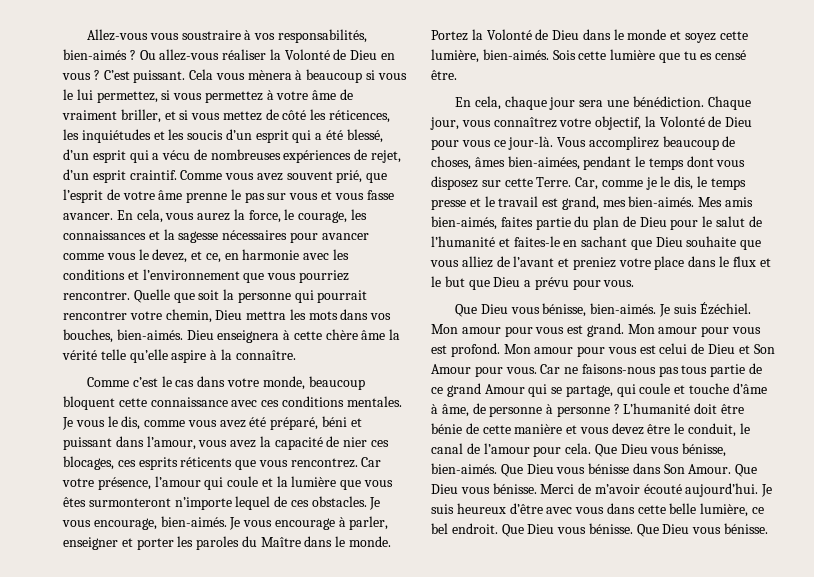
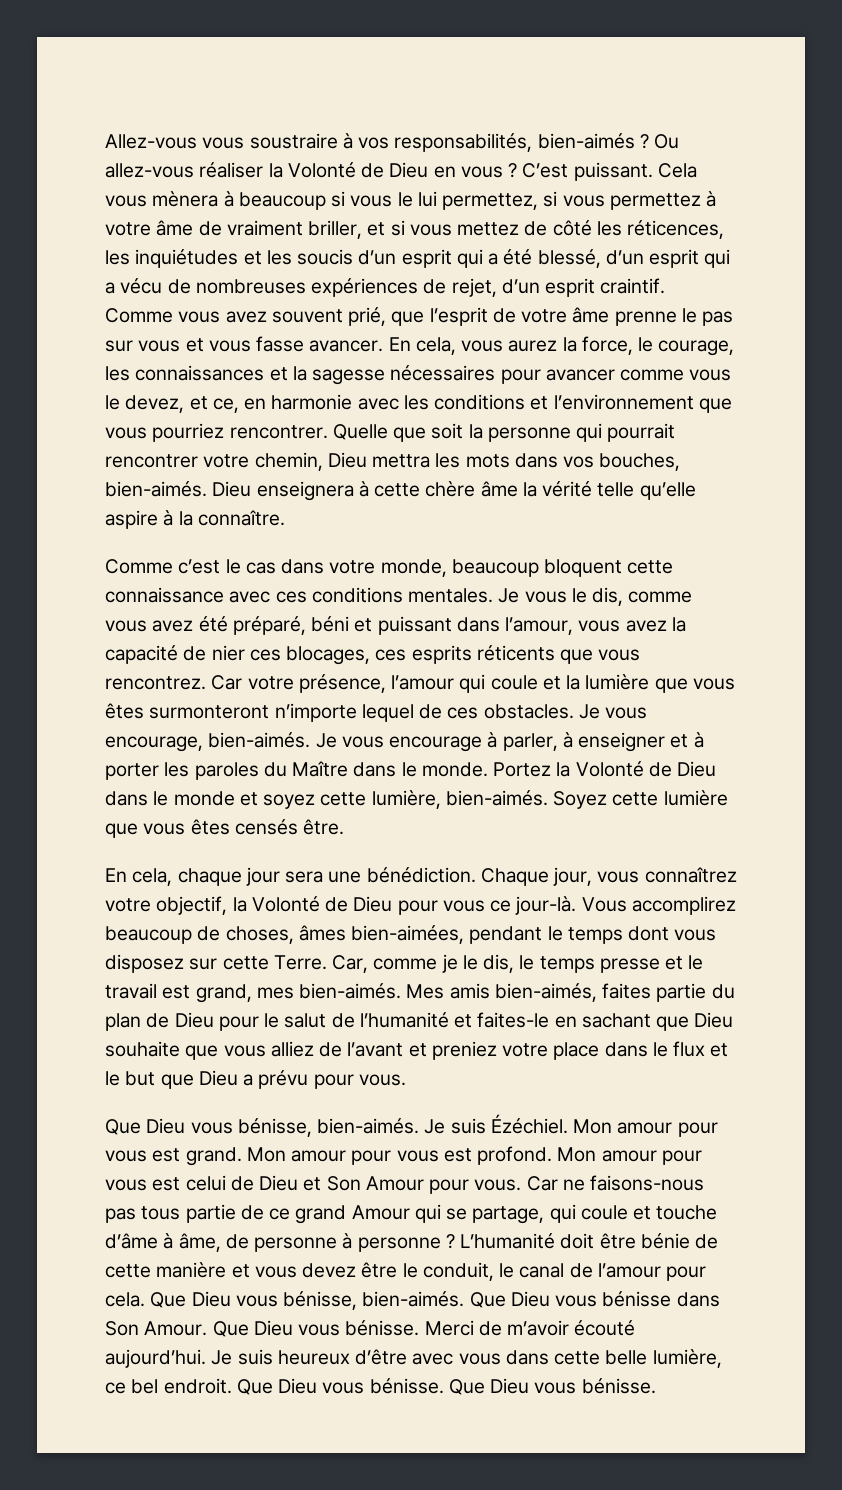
(389, 523) none -> [562,732,573,748] à
(133, 542) none -> [693,732,704,748] à
[552,50,576,60] Sois -> [553,791,608,809] Soyez
[683,50,747,60] tu es censé -> [143,819,298,835] vous êtes censés

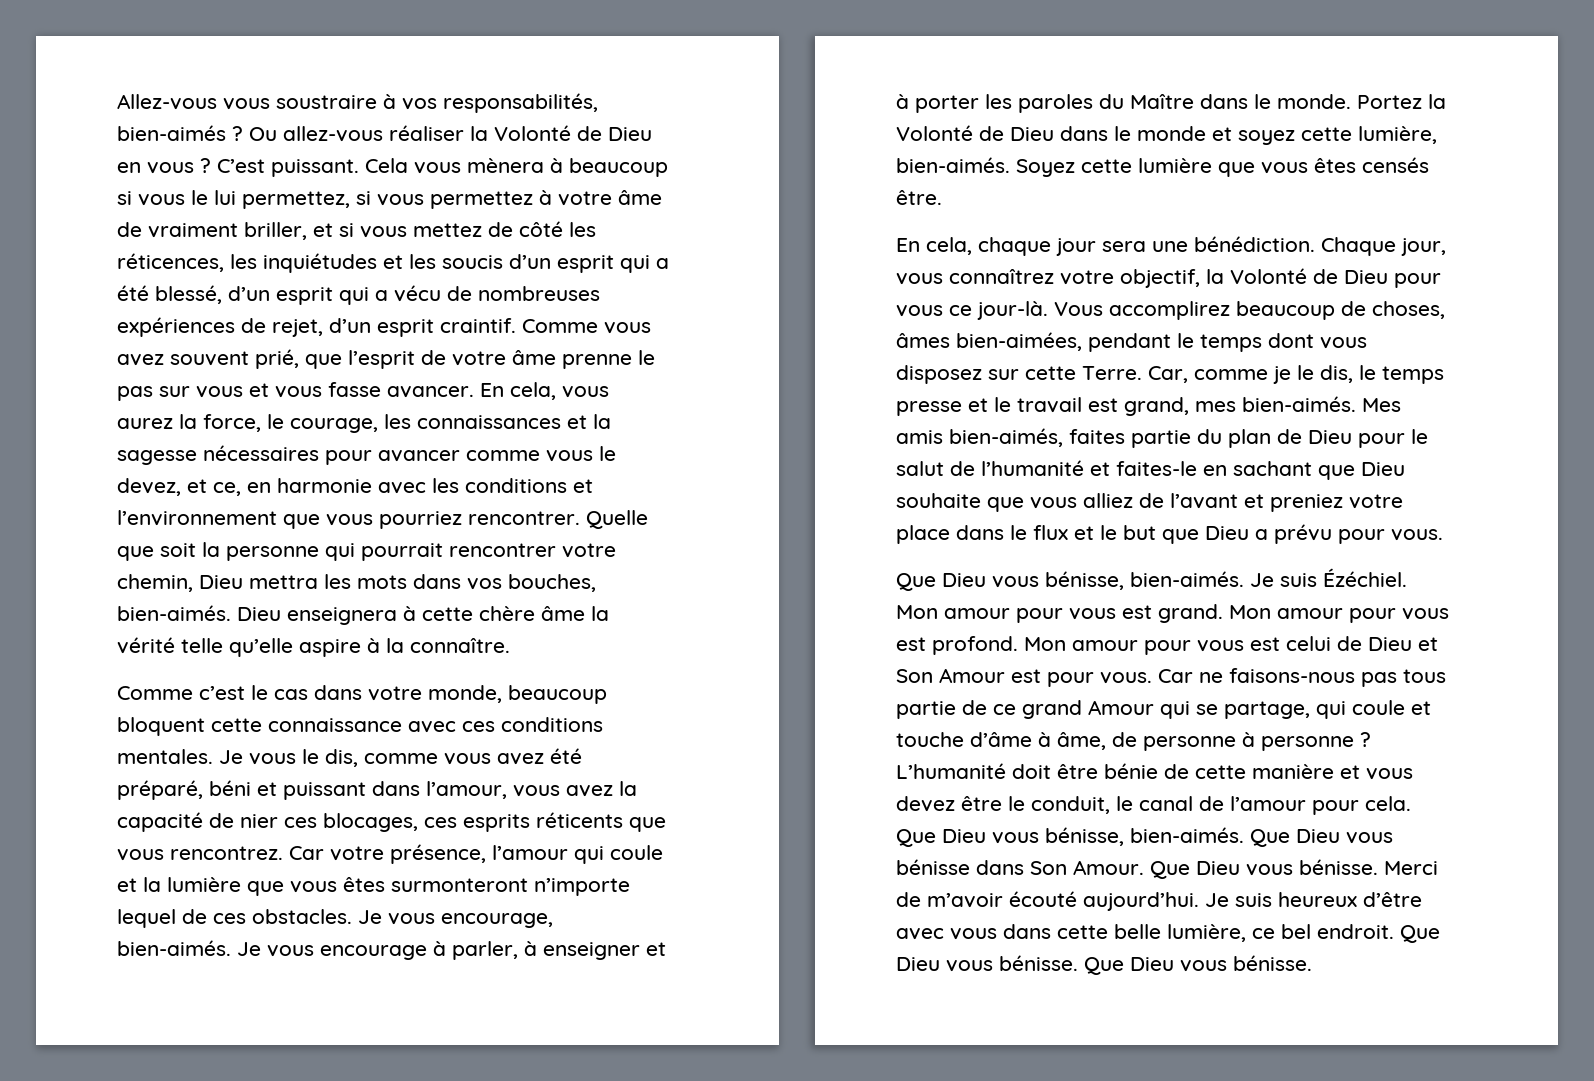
(424, 1183) none -> [1011,669,1041,683] est

